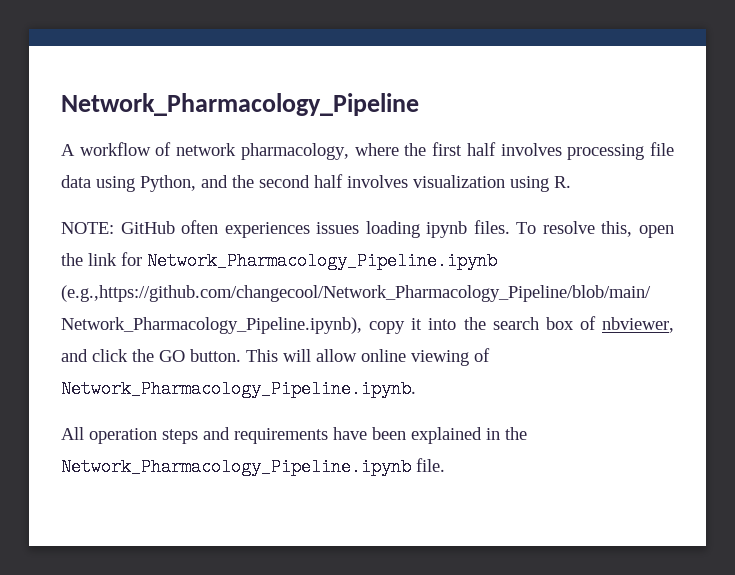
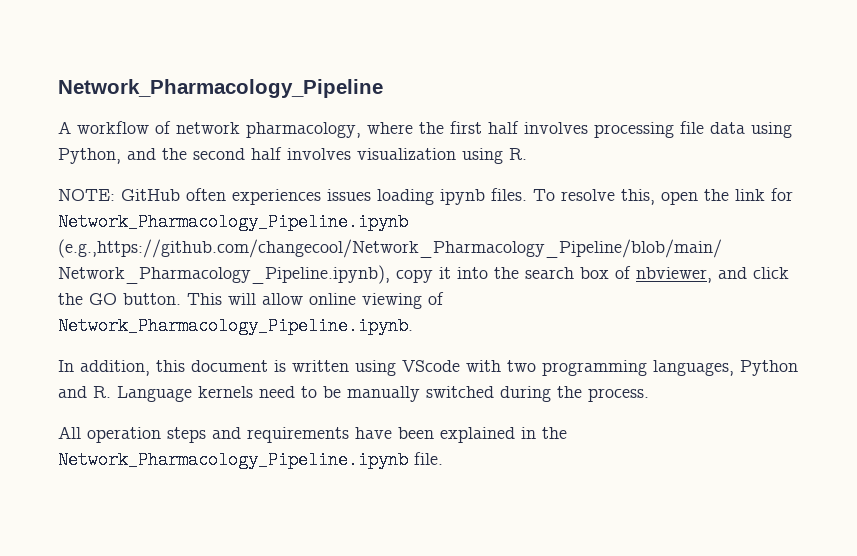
(416, 389) none -> [58,360,798,376] [58,386,649,402] // In addition, this document is written using VScode with two programming languages, Python and R. Language kernels need to be manually switched during the process.

